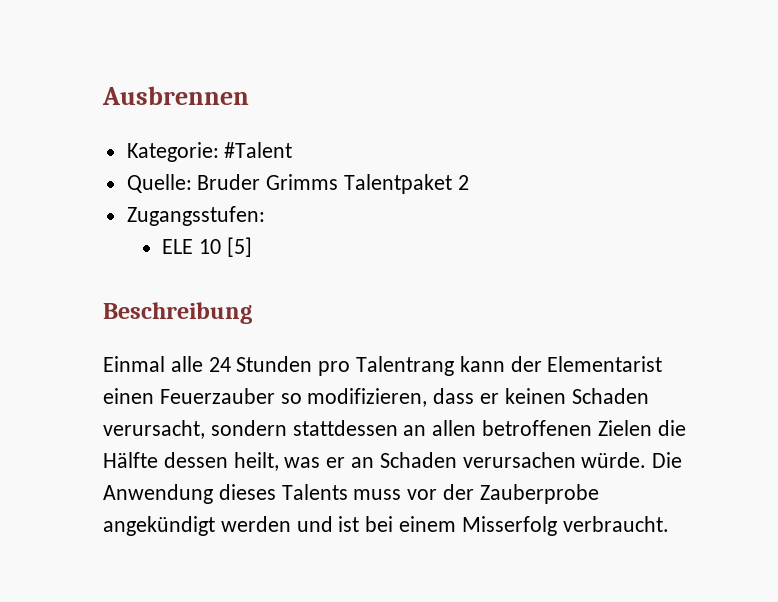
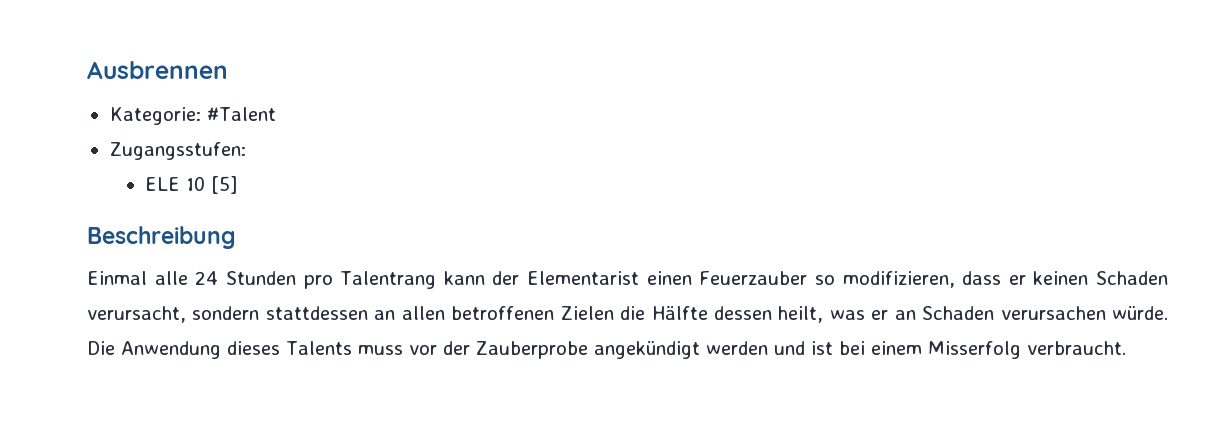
[126,174,469,194] // Quelle: Bruder Grimms Talentpaket 2 -> (276, 114) none

